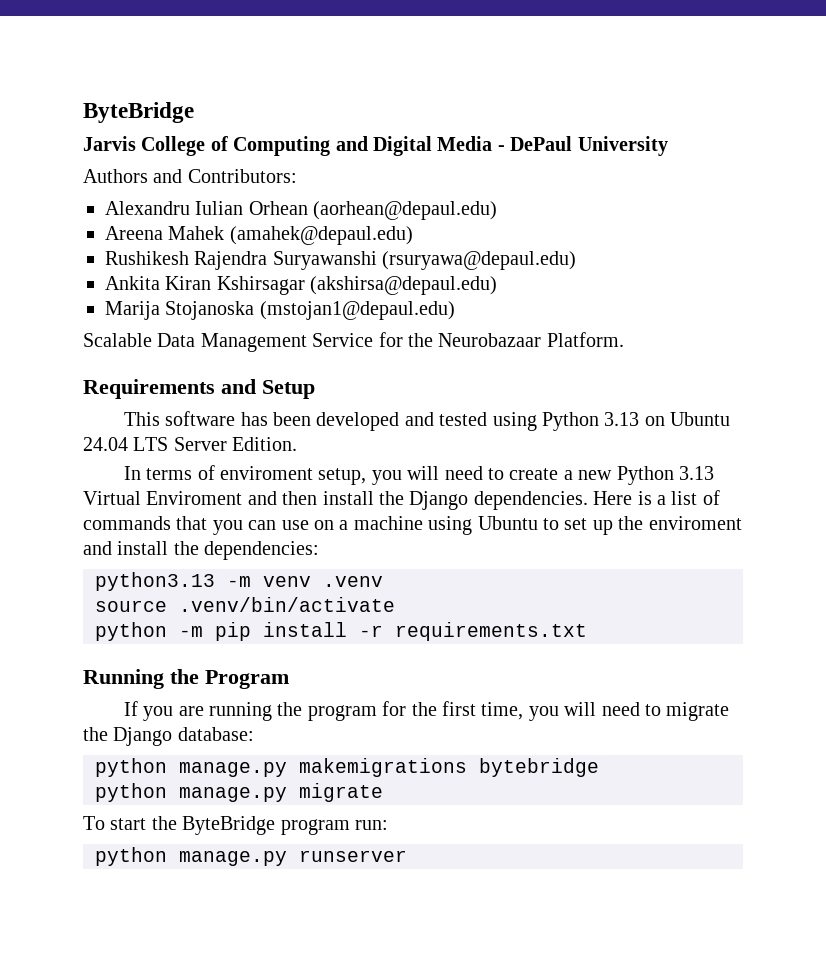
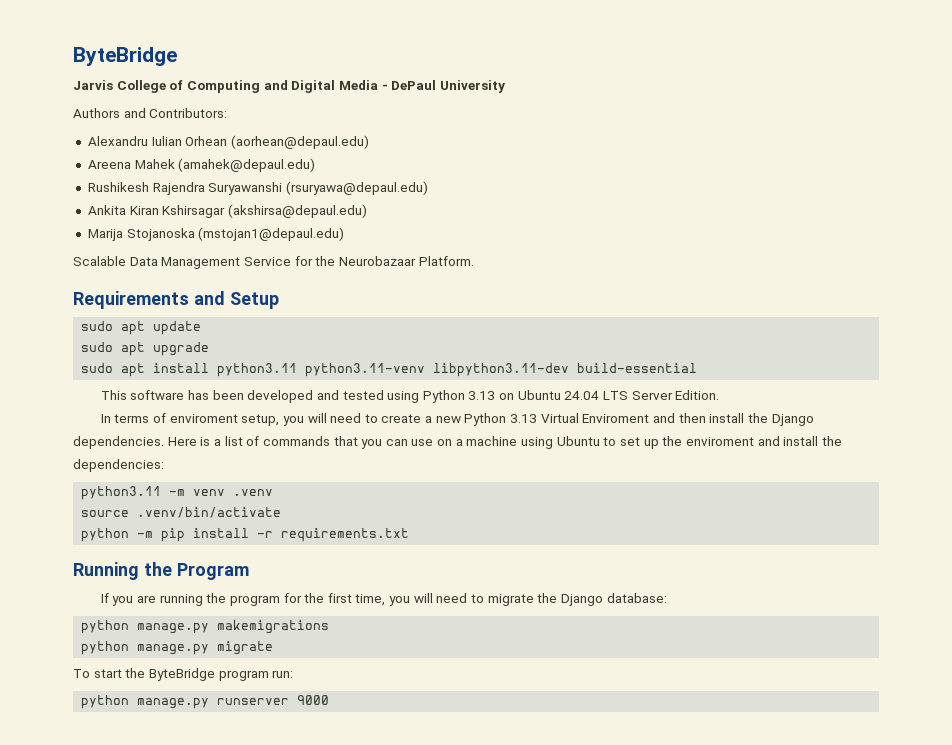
(315, 389) none -> [81,321,202,335] [81,342,210,356] [81,363,698,377] // sudo apt update // sudo apt upgrade // sudo apt install python3.11 python3.11-venv libpython3.11-dev build-essential
[95,572,215,591] python3.13 -> [81,486,162,500] python3.11
[479,758,599,777] bytebridge -> (330, 627) none
(407, 856) none -> [297,695,330,705] 9000

